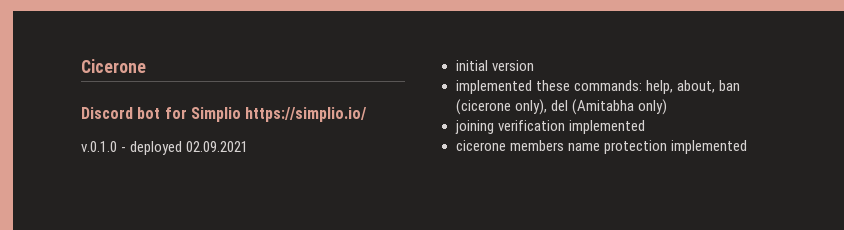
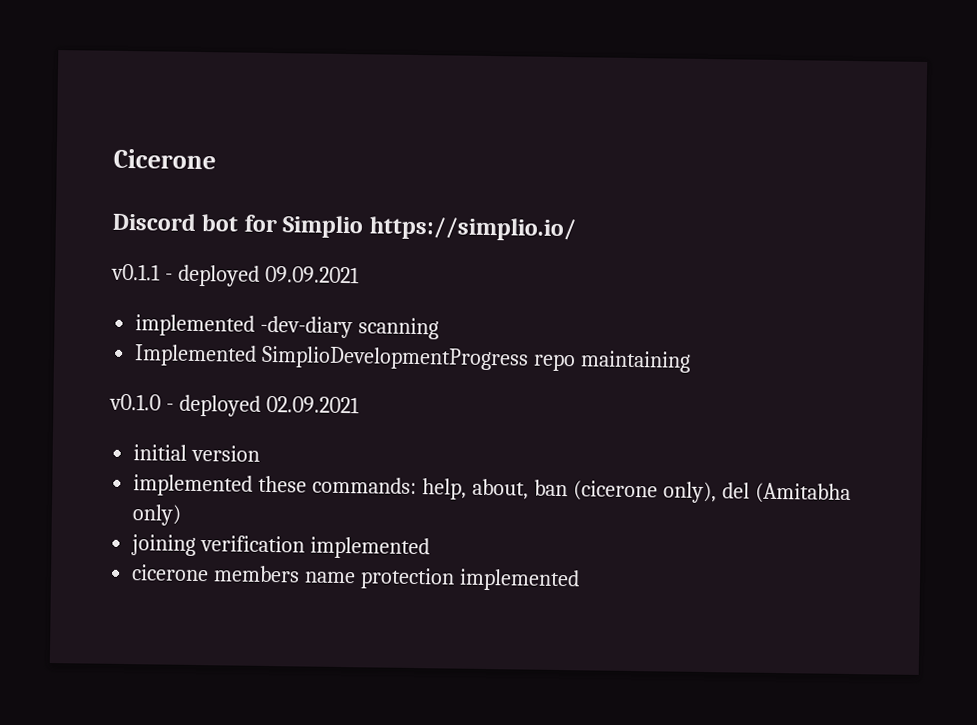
[81,141,117,152] v.0.1.0 -> [111,263,360,287] [135,314,440,340] [134,344,692,373] [109,393,161,411] v0.1.1 - deployed 09.09.2021 // implemented -dev-diary scanning // Implemented SimplioDevelopmentProgress repo maintaining // v0.1.0

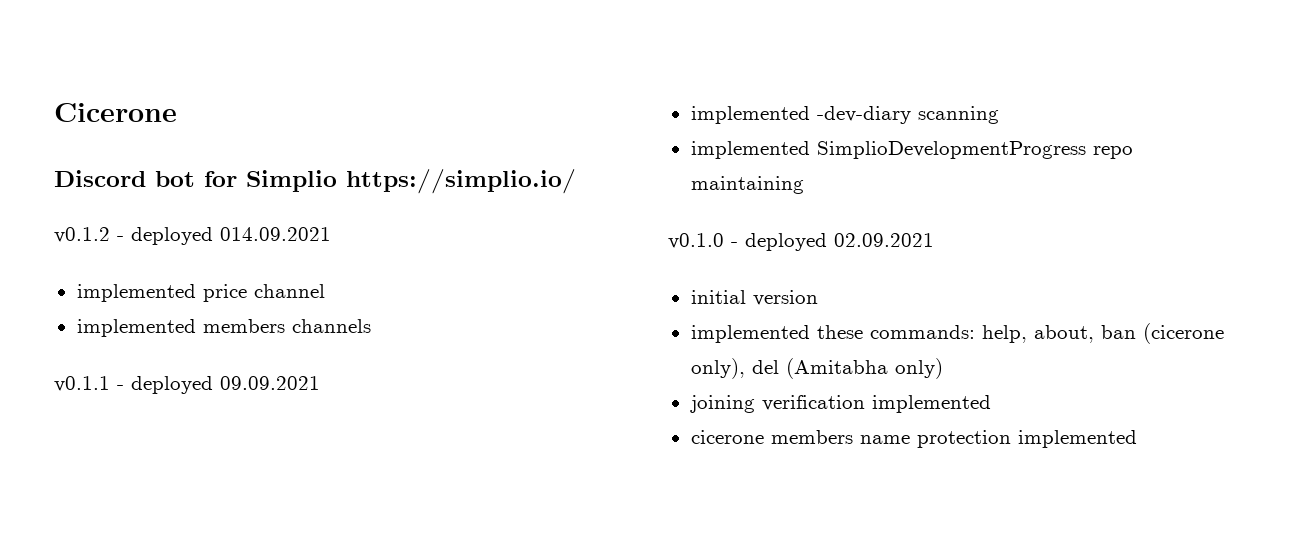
(576, 229) none -> [54,227,331,245] [76,284,325,302] [76,319,371,337] // v0.1.2 - deployed 014.09.2021 // implemented price channel // implemented members channels
[134,344,258,367] Implemented -> [690,141,810,159] implemented

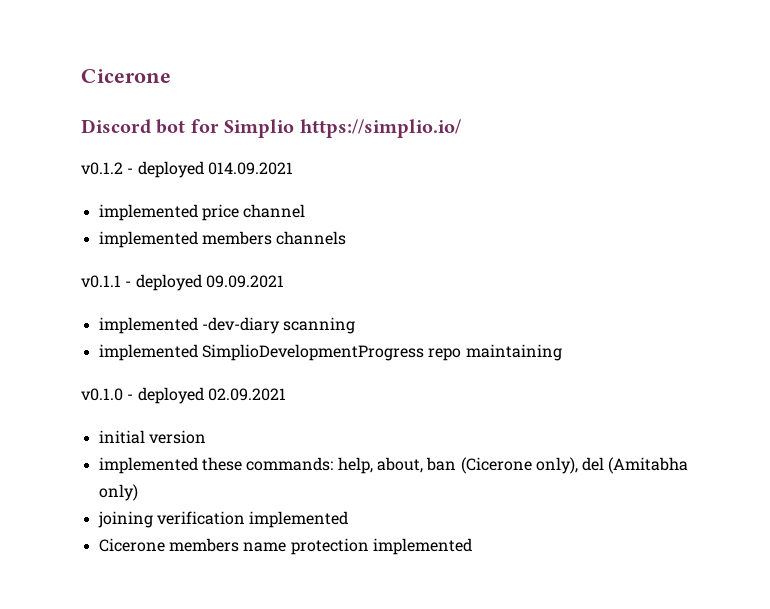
[1142,323,1224,344] (cicerone -> [460,457,532,474] (Cicerone
[690,430,764,444] cicerone -> [98,538,165,552] Cicerone

